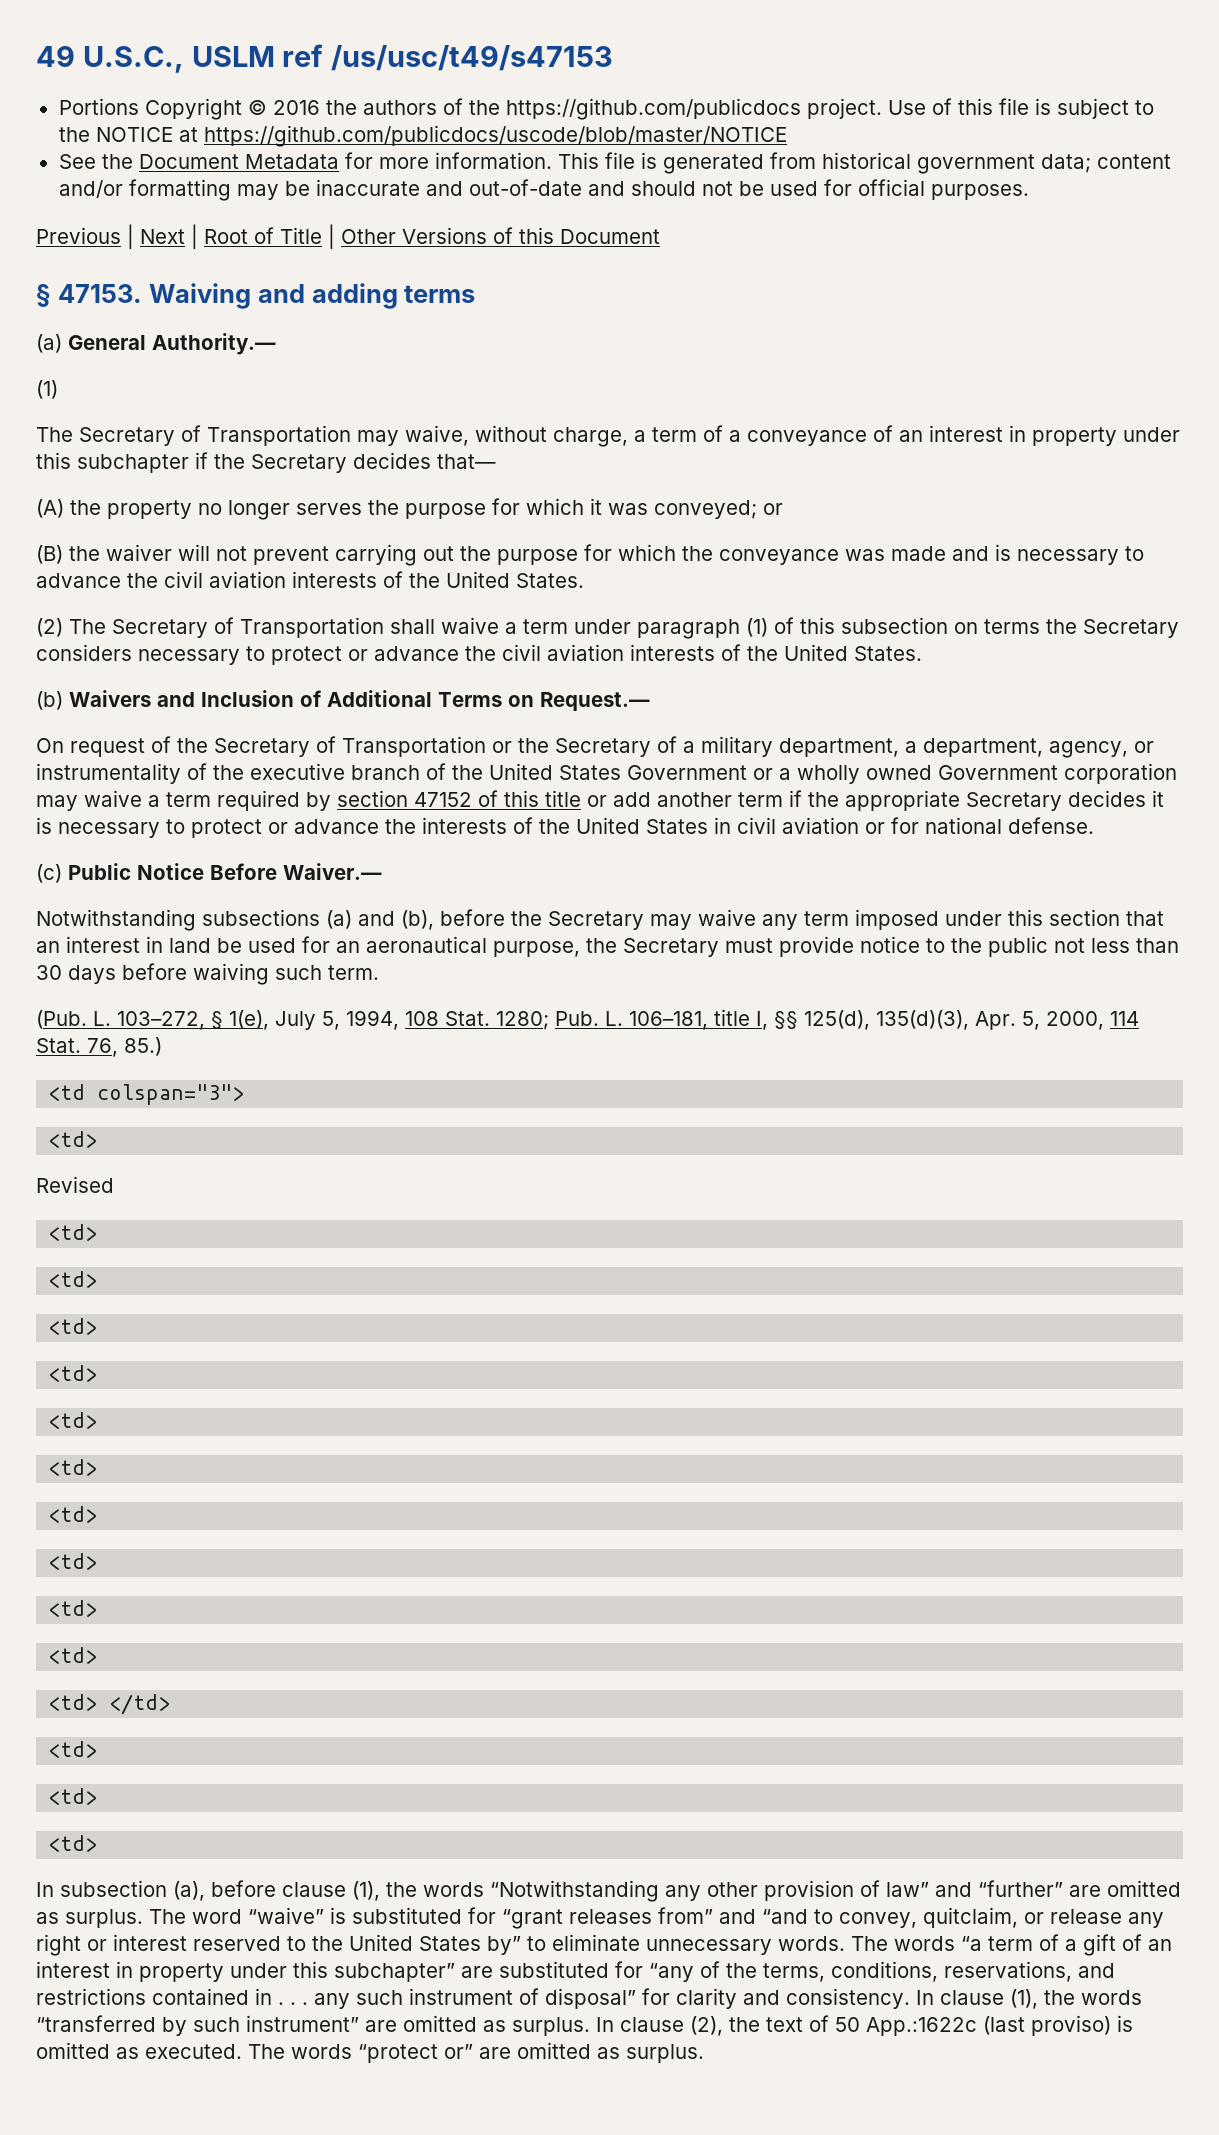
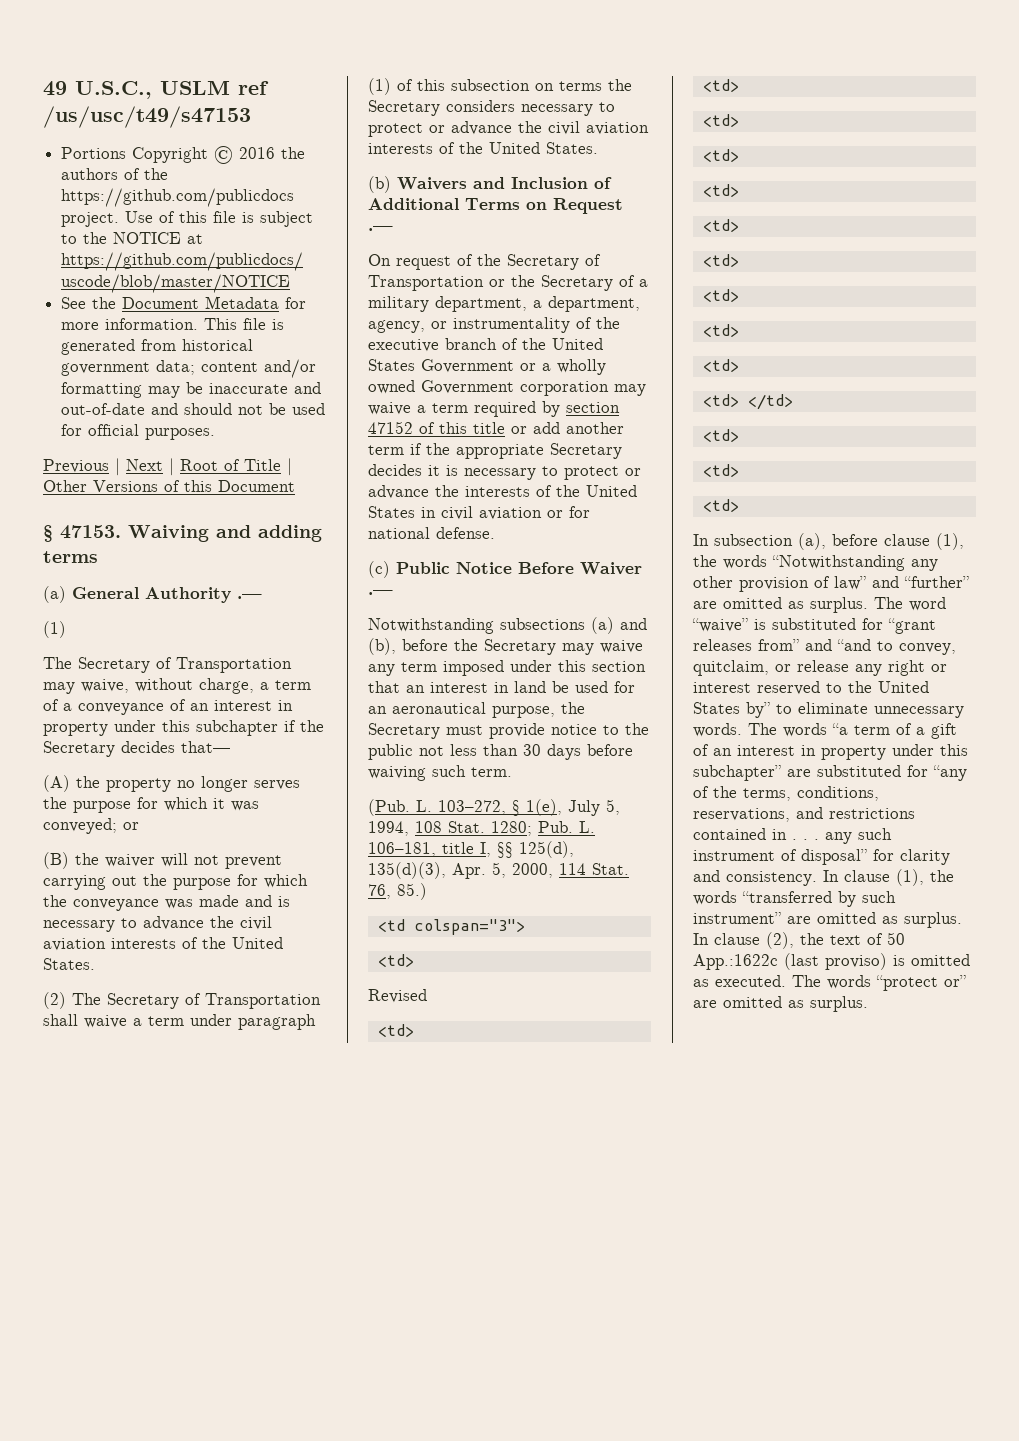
[152,333,276,355] Authority.— -> [145,587,262,603] Authority .—
[540,692,650,711] Request.— -> [553,198,623,214] [368,226,393,231] Request .—
[283,863,382,880] Waiver.— -> [580,562,642,575] [368,590,393,595] Waiver .—

